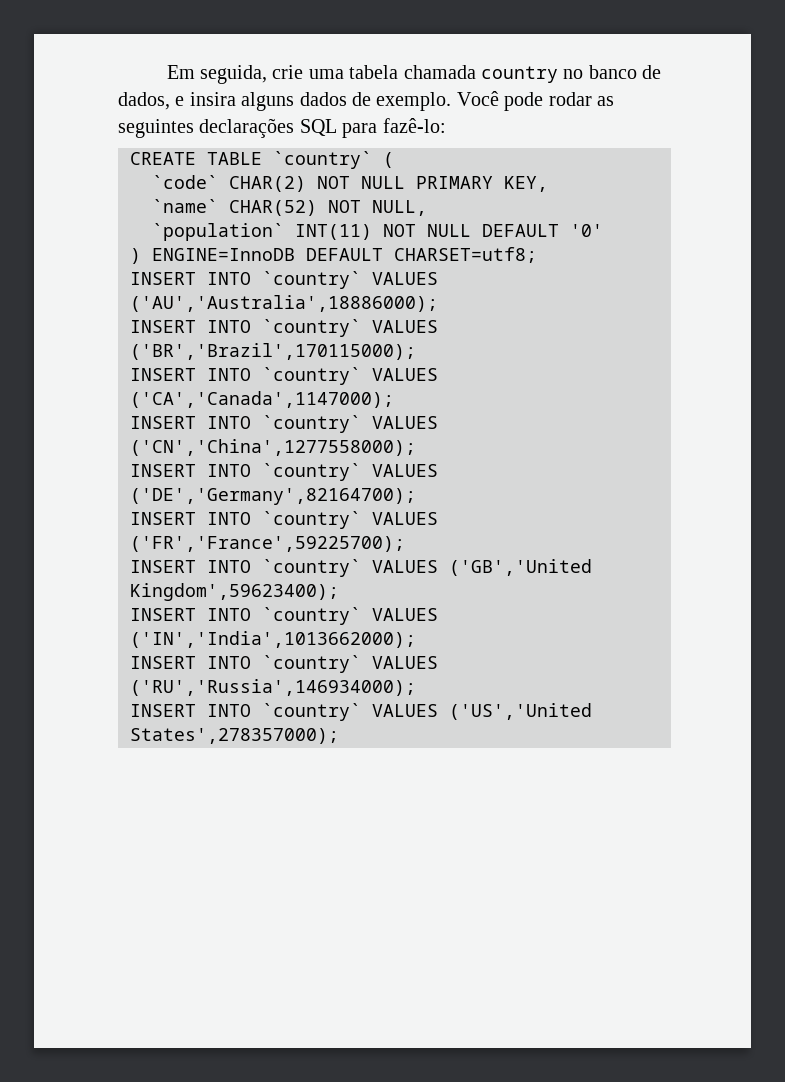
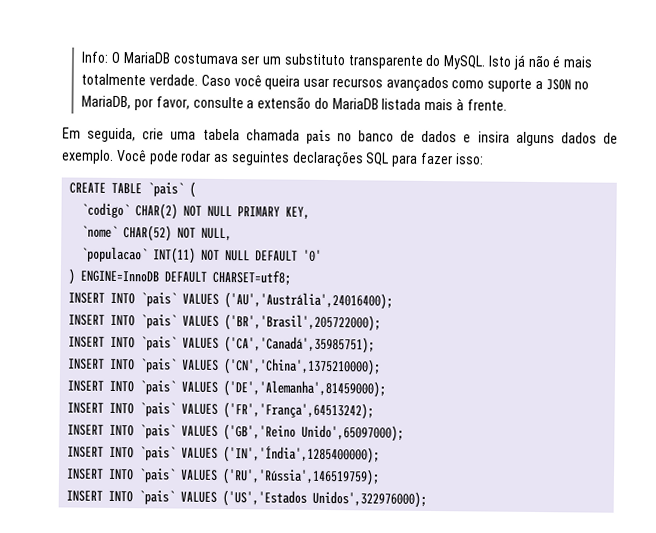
(166, 72) none -> [81,51,594,70] [81,73,589,93] [81,95,507,111] Info: O MariaDB costumava ser um substituto transparente do MySQL. Isto já não é mais totalmente verdade. Caso você queira usar recursos avançados como suporte a JSON no MariaDB, por favor, consulte a extensão do MariaDB listada mais à frente. //
[480,66,558,83] country -> [305,129,331,145] pais
[118,92,170,110] dados, -> [421,130,458,143] dados
[382,118,446,133] fazê-lo: -> [420,152,484,165] fazer isso:
[273,151,372,169] `country` -> [147,182,185,197] `pais`
[152,175,218,189] `code` -> [81,202,131,219] `codigo`
[152,199,218,213] `name` -> [81,225,119,238] `nome`
[152,223,284,241] `population` -> [81,246,149,263] `populacao`
[262,271,438,289] [130,295,438,312] [130,319,438,337] [130,343,416,360] [130,367,438,385] [130,391,394,408] [130,415,438,433] [130,439,416,456] [130,463,438,481] [130,488,416,505] [130,511,438,529] [130,536,405,552] [130,559,592,577] [130,583,339,601] [130,607,438,625] [130,631,416,648] [130,655,438,673] [130,679,416,696] [130,703,592,721] [130,728,339,744] `country` VALUES ('AU','Australia',18886000); // INSERT INTO `country` VALUES ('BR','Brazil',170115000); // INSERT INTO `country` VALUES ('CA','Canada',1147000); // INSERT INTO `country` VALUES ('CN','China',1277558000); // INSERT INTO `country` VALUES ('DE','Germany',82164700); // INSERT INTO `country` VALUES ('FR','France',59225700); // INSERT INTO `country` VALUES ('GB','United Kingdom',59623400); // INSERT INTO `country` VALUES ('IN','India',1013662000); // INSERT INTO `country` VALUES ('RU','Russia',146934000); // INSERT INTO `country` VALUES ('US','United States',278357000); -> [140,292,394,310] [68,314,382,332] [68,336,376,354] [67,358,382,376] [67,380,387,398] [67,402,375,420] [67,424,405,442] [67,445,381,464] [66,468,381,486] [66,490,428,508] `pais` VALUES ('AU','Austrália',24016400); // INSERT INTO `pais` VALUES ('BR','Brasil',205722000); // INSERT INTO `pais` VALUES ('CA','Canadá',35985751); // INSERT INTO `pais` VALUES ('CN','China',1375210000); // INSERT INTO `pais` VALUES ('DE','Alemanha',81459000); // INSERT INTO `pais` VALUES ('FR','França',64513242); // INSERT INTO `pais` VALUES ('GB','Reino Unido',65097000); // INSERT INTO `pais` VALUES ('IN','Índia',1285400000); // INSERT INTO `pais` VALUES ('RU','Rússia',146519759); // INSERT INTO `pais` VALUES ('US','Estados Unidos',322976000);

